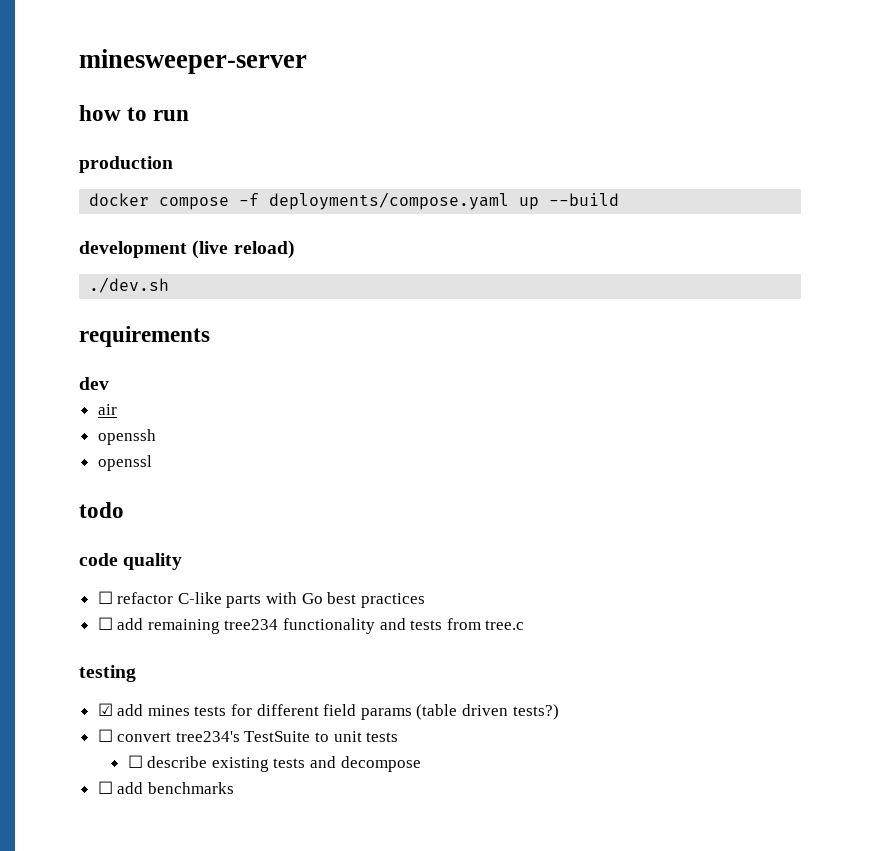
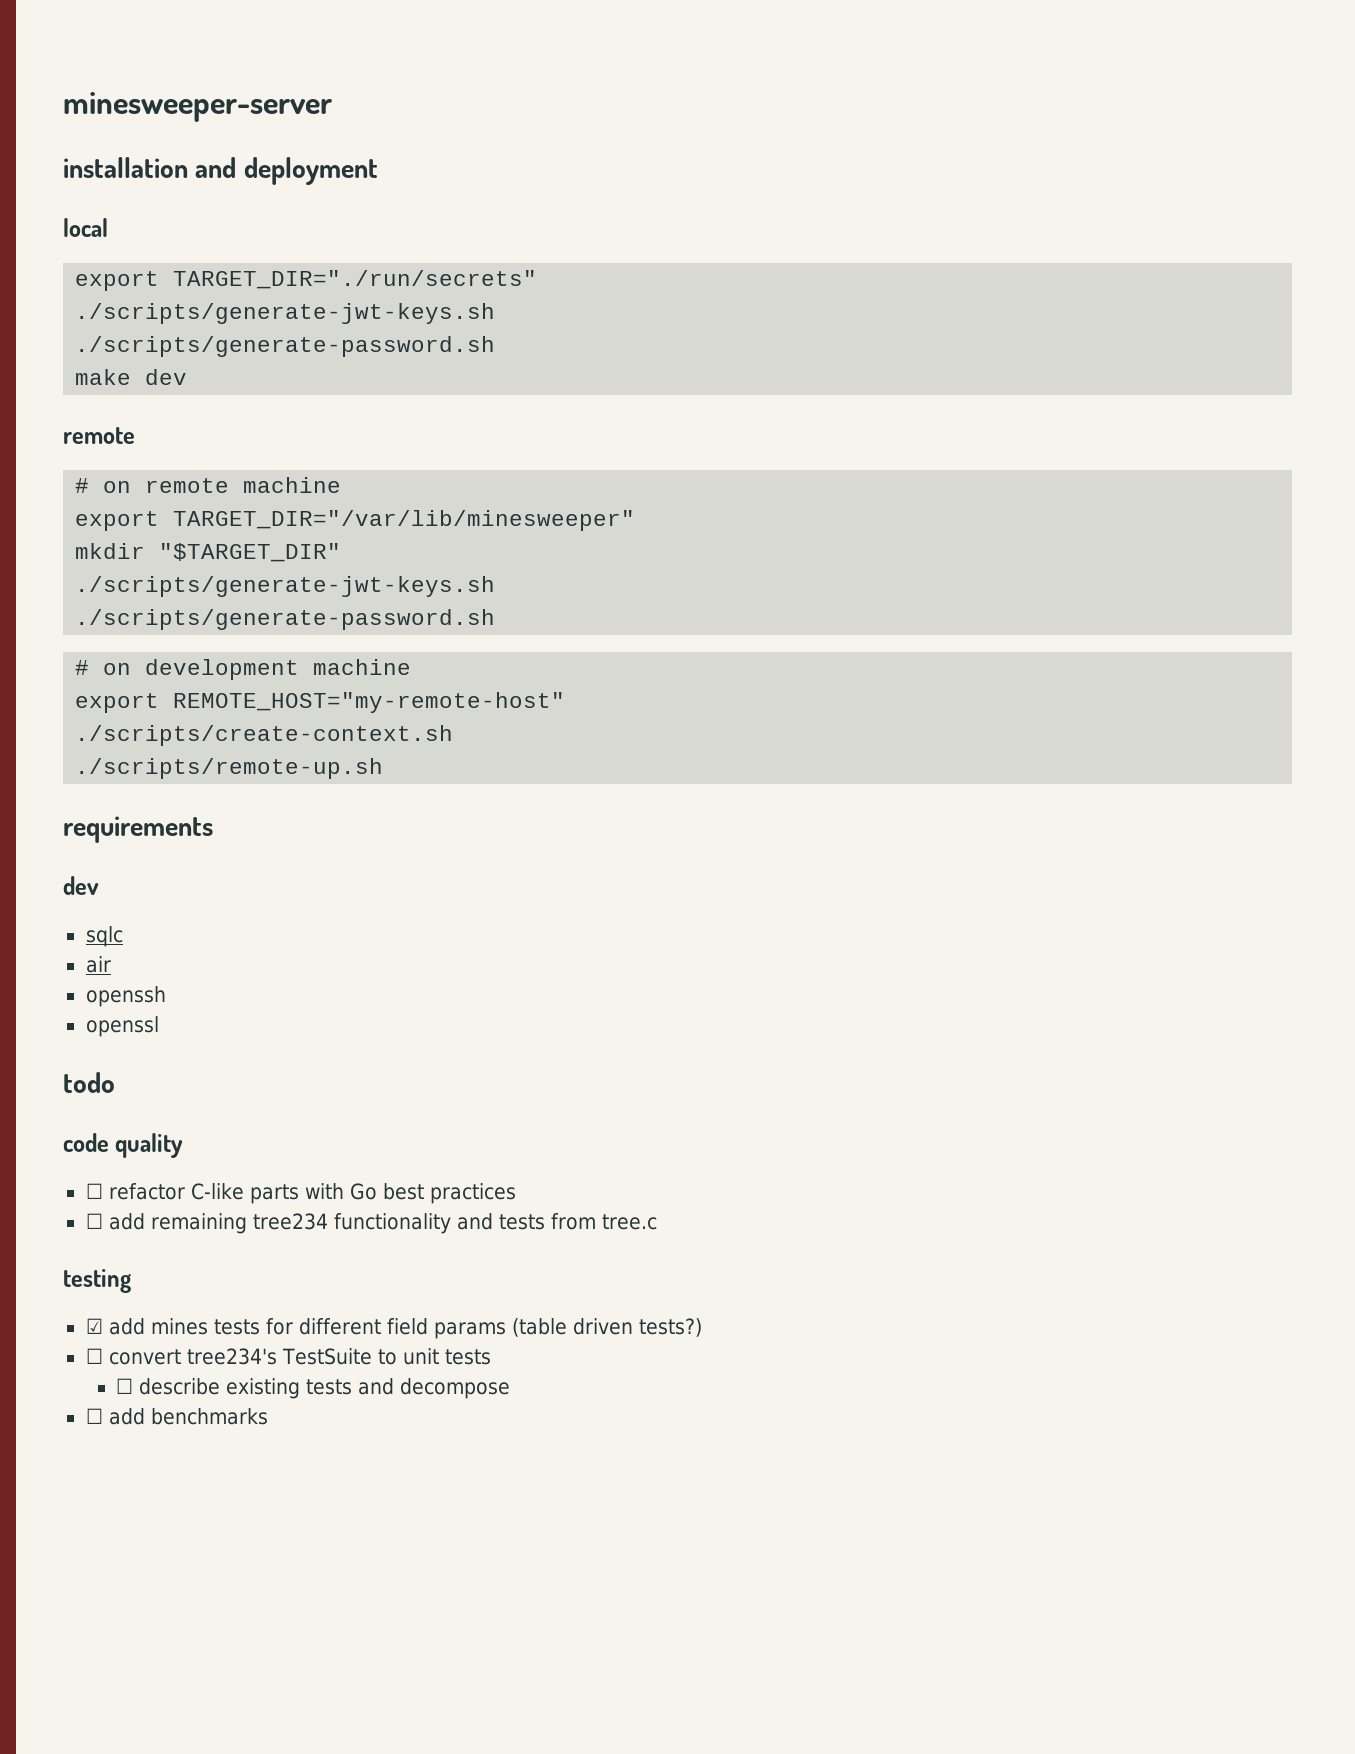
[79,105,190,121] [79,156,173,173] [89,192,620,210] [79,240,295,259] [89,277,170,293] how to run // production // docker compose -f deployments/compose.yaml up --build // development (live reload) // ./dev.sh -> [63,157,378,185] [63,218,108,237] [75,270,538,291] [75,303,496,324] [75,336,496,357] [75,369,188,385] [63,427,135,444] [75,477,342,493] [75,510,636,531] [75,543,342,562] [75,576,496,597] [75,609,496,630] [75,659,412,680] [75,692,566,713] [75,725,454,746] [75,758,384,779] installation and deployment // local // export TARGET_DIR="./run/secrets" // ./scripts/generate-jwt-keys.sh // ./scripts/generate-password.sh // make dev // remote // # on remote machine // export TARGET_DIR="/var/lib/minesweeper" // mkdir "$TARGET_DIR" // ./scripts/generate-jwt-keys.sh // ./scripts/generate-password.sh // # on development machine // export REMOTE_HOST="my-remote-host" // ./scripts/create-context.sh // ./scripts/remote-up.sh
(109, 383) none -> [85,926,123,947] // sqlc

